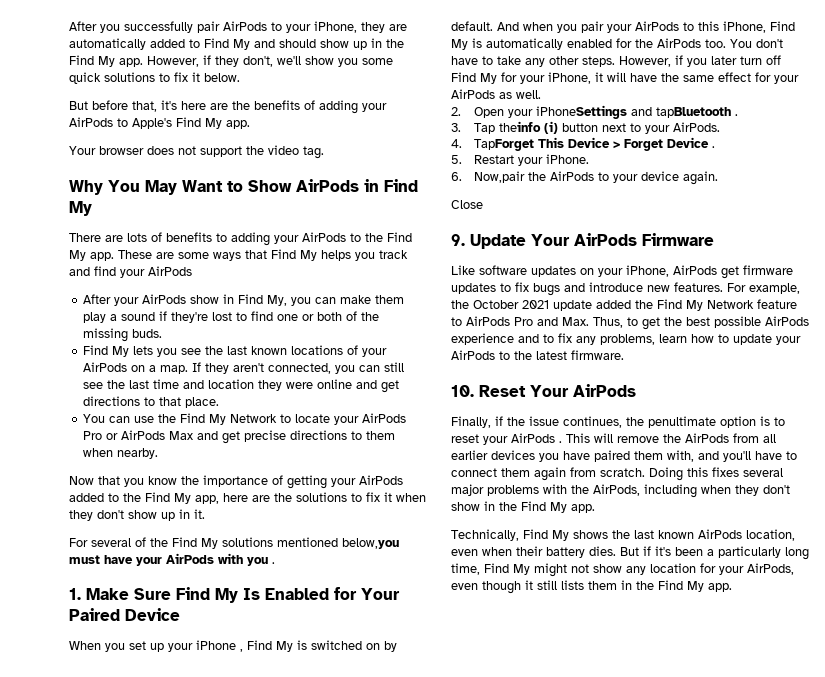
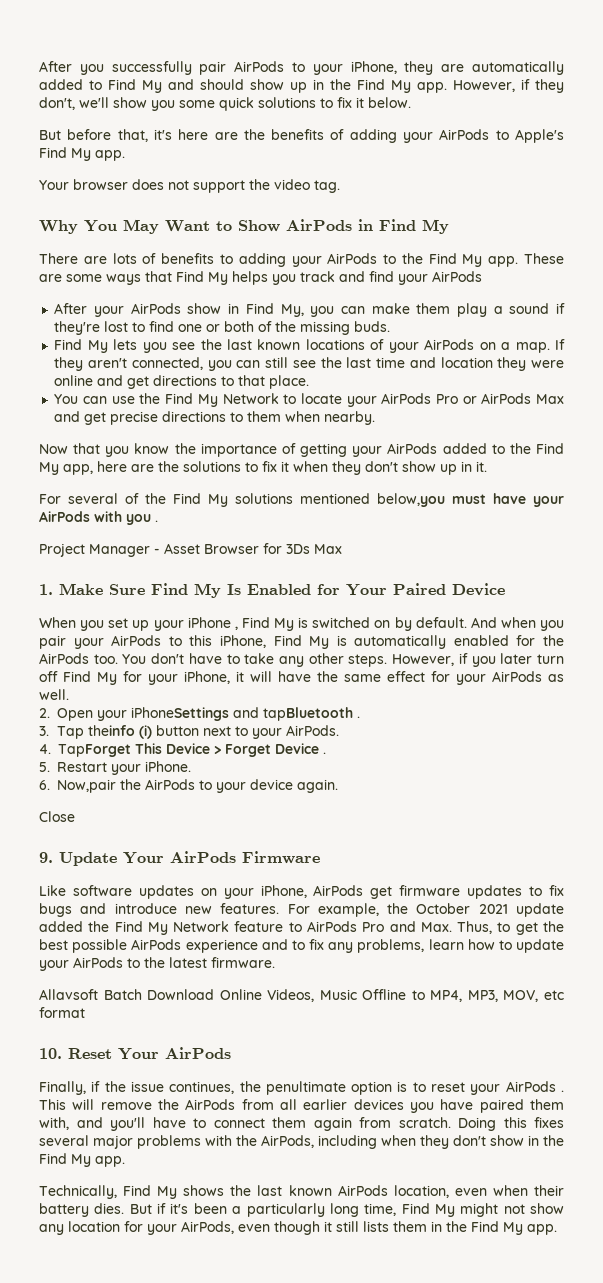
(275, 563) none -> [39,543,342,557] // Project Manager - Asset Browser for 3Ds Max
(624, 355) none -> [39,989,564,1002] [39,1007,85,1018] // Allavsoft Batch Download Online Videos, Music Offline to MP4, MP3, MOV, etc format

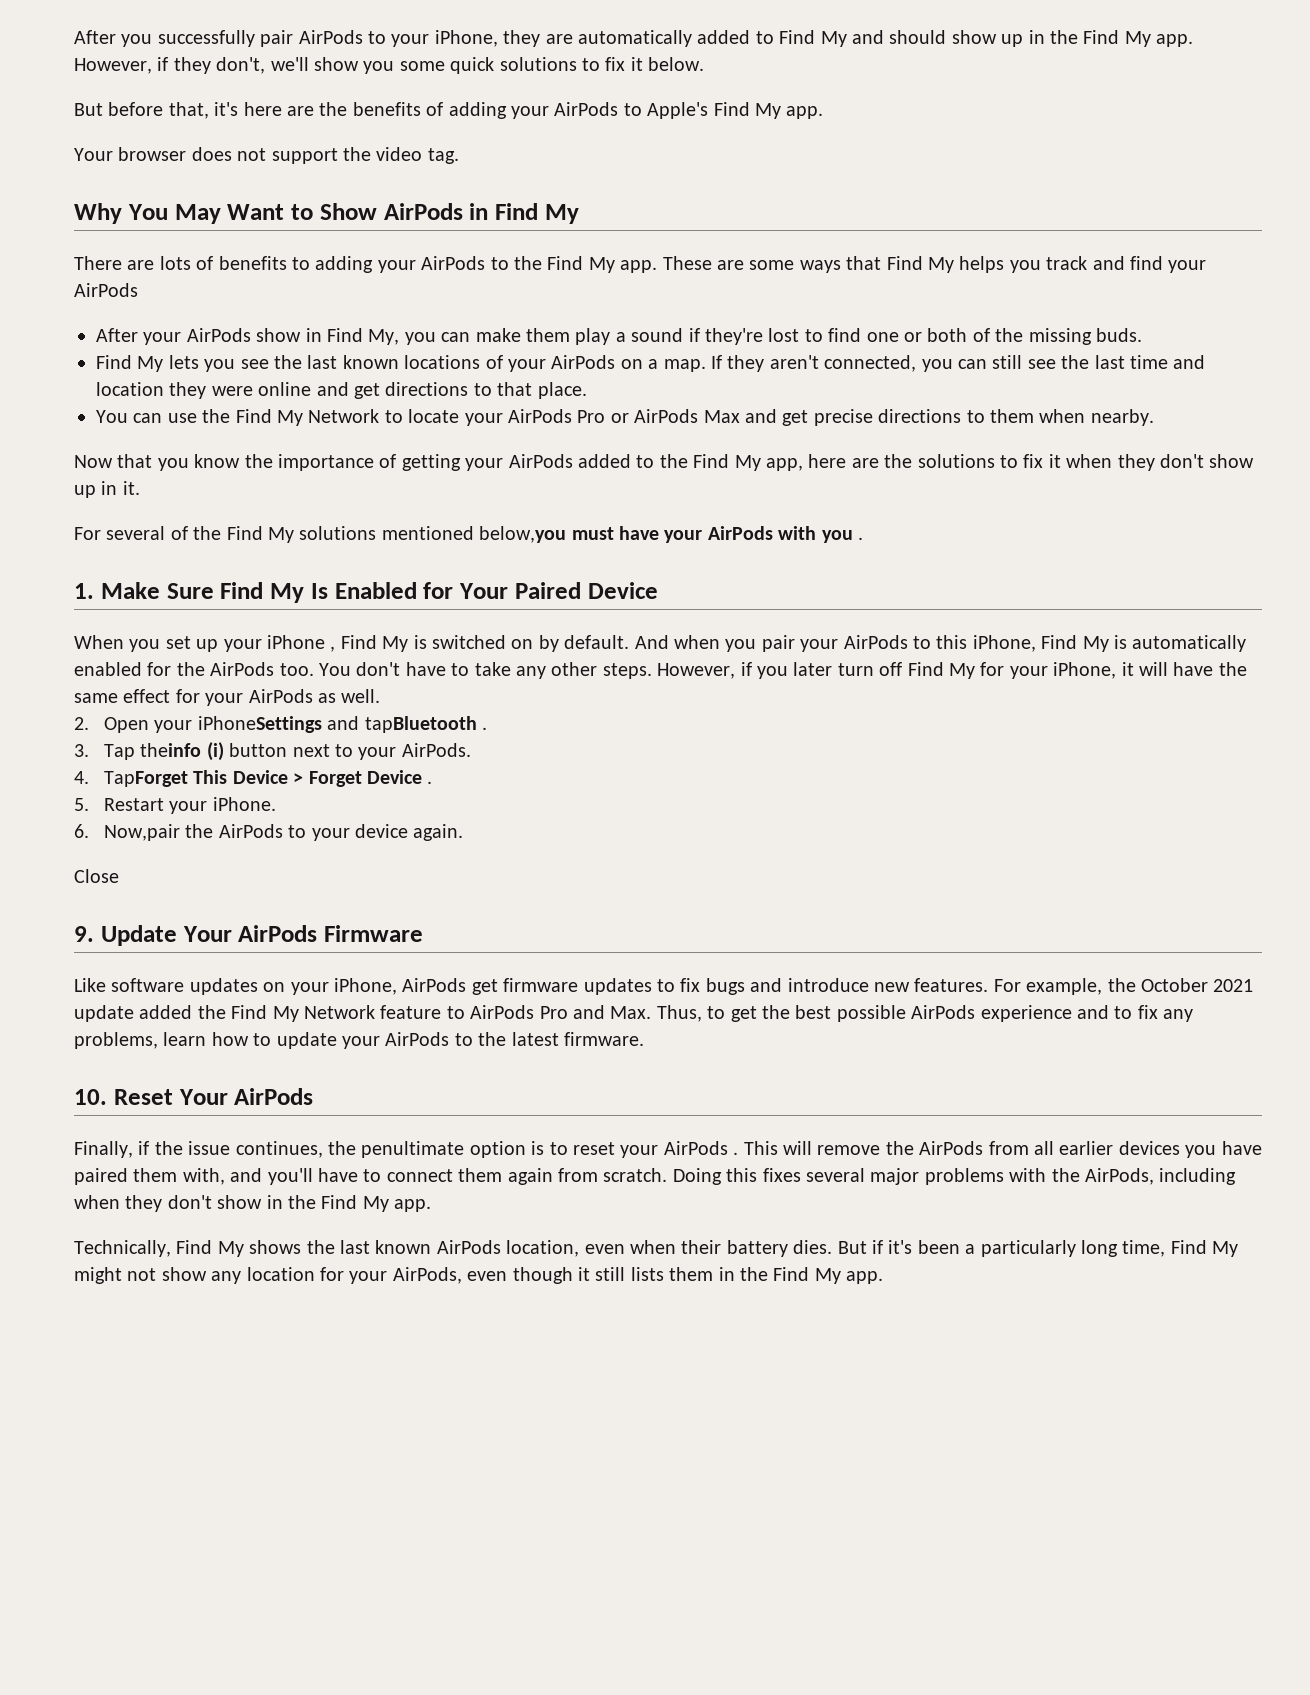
[39,543,342,557] // Project Manager - Asset Browser for 3Ds Max -> (863, 538) none
[39,989,564,1002] [39,1007,85,1018] // Allavsoft Batch Download Online Videos, Music Offline to MP4, MP3, MOV, etc format -> (644, 1039) none

